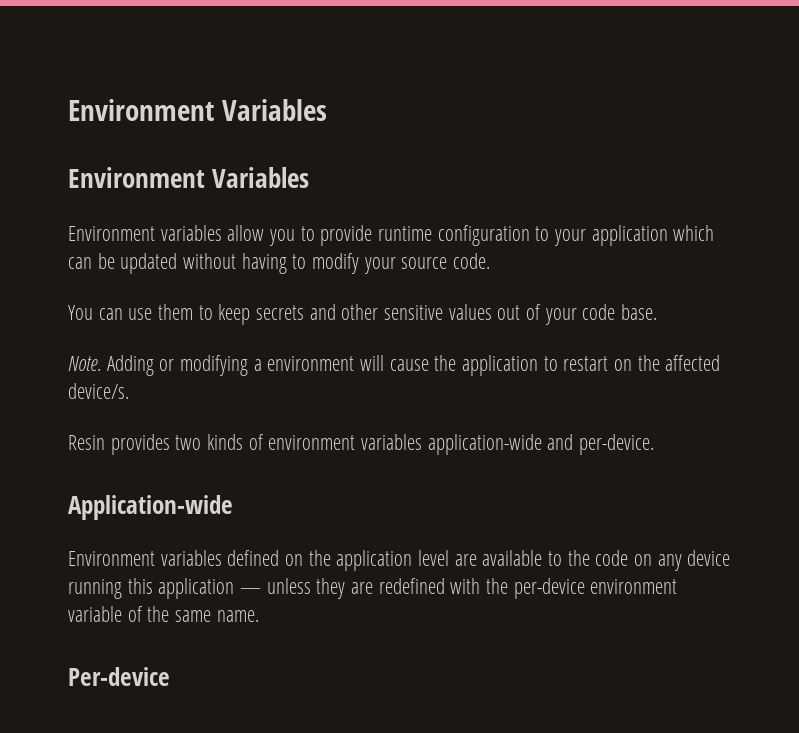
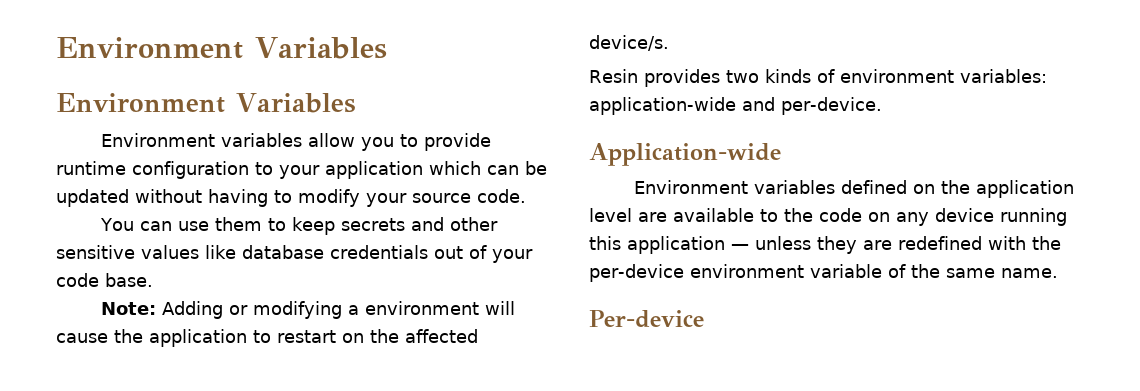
(492, 312) none -> [205,245,428,259] like database credentials
[68,356,101,371] Note. -> [101,302,157,315] Note:
[361,434,423,450] variables -> [959,69,1047,83] variables:

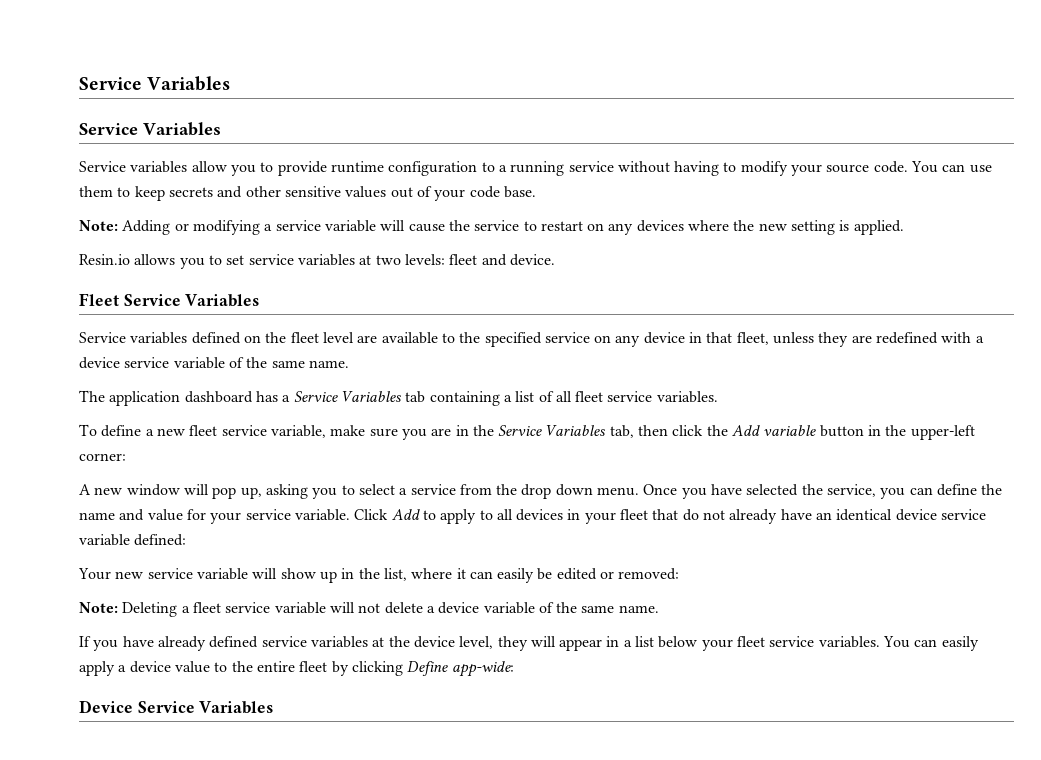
[56,37,387,59] [56,93,356,113] [101,133,216,147] Environment Variables // Environment Variables // Environment -> [79,76,231,91] [79,122,221,136] [79,161,126,172] Service Variables // Service Variables // Service
[279,161,547,179] [56,189,129,207] your application which can be updated -> [498,161,614,176] a running service
(526, 196) // -> (908, 167) none
[205,245,428,259] like database credentials -> (387, 192) none
[365,301,480,315] environment -> [275,220,376,232] service variable
[149,329,247,347] application -> [474,220,520,231] service
[370,329,478,343] [589,35,669,51] [589,69,1047,87] [589,97,882,115] [589,143,781,166] [634,180,749,194] the affected device/s. // Resin provides two kinds of environment variables: application-wide and per-device. // Application-wide // Environment -> [608,220,904,235] [79,254,555,269] [79,293,260,307] [79,332,126,343] any devices where the new setting is applied. // Resin.io allows you to set service variables at two levels: fleet and device. // Fleet Service Variables // Service
[976,180,1075,198] application -> [290,332,319,343] fleet
[819,208,862,222] code -> [484,332,590,347] specified service
[1000,208,1067,226] [589,236,749,254] running this application — -> [689,332,769,345] in that fleet,
[1032,236,1061,250] [589,264,1058,282] [589,310,704,328] the per-device environment variable of the same name. // Per-device -> [975,336,984,343] [79,357,349,369] [79,390,718,406] [79,424,975,440] [79,453,126,461] [79,484,1003,499] [79,509,987,524] [79,534,187,546] [78,568,680,583] [79,602,659,617] [79,636,979,651] [79,661,514,677] [79,700,274,714] a device service variable of the same name. // The application dashboard has a Service Variables tab containing a list of all fleet service variables. // To define a new fleet service variable, make sure you are in the Service Variables tab, then click the Add variable button in the upper-left corner: // A new window will pop up, asking you to select a service from the drop down menu. Once you have selected the service, you can define the name and value for your service variable. Click Add to apply to all devices in your fleet that do not already have an identical device service variable defined: // Your new service variable will show up in the list, where it can easily be edited or removed: // Note: Deleting a fleet service variable will not delete a device variable of the same name. // If you have already defined service variables at the device level, they will appear in a list below your fleet service variables. You can easily apply a device value to the entire fleet by clicking Define app-wide: // Device Service Variables

